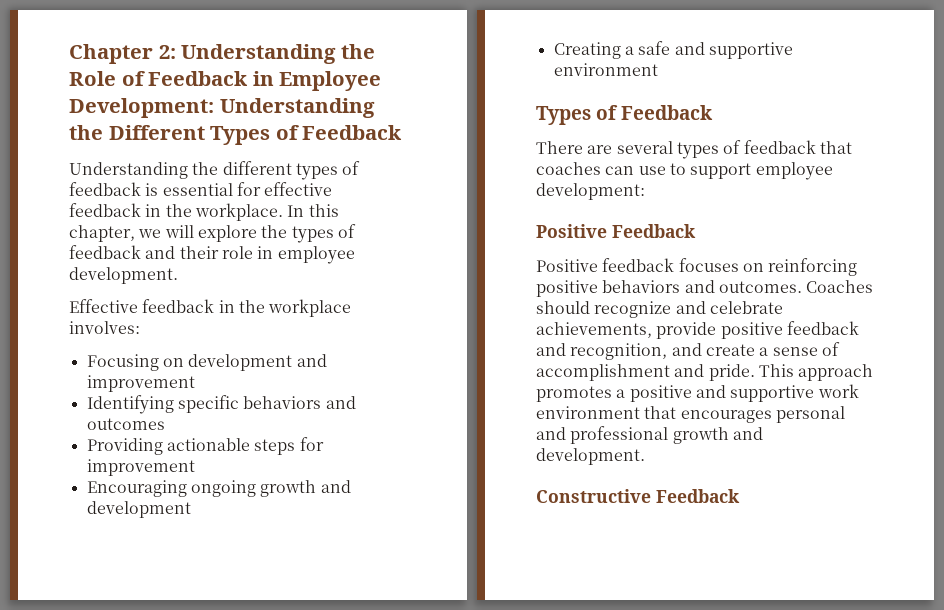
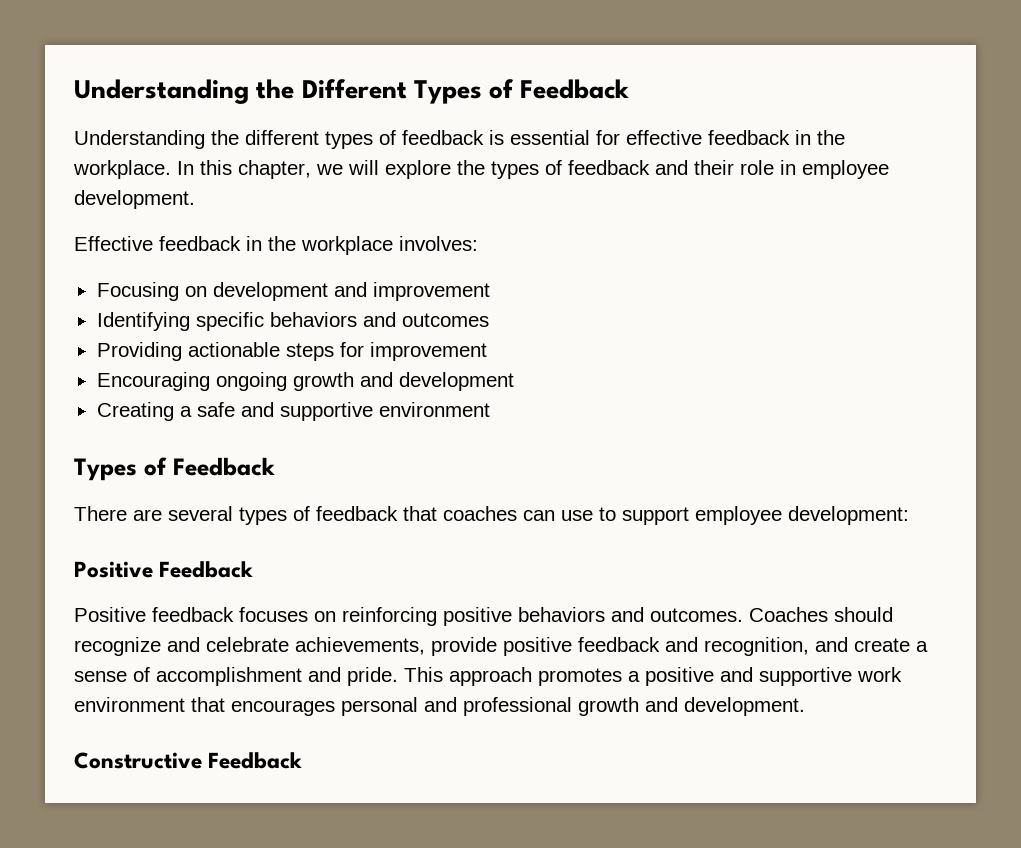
[69,44,375,64] [69,71,382,91] [69,98,214,118] Chapter 2: Understanding the Role of Feedback in Employee Development: -> (74, 91) none

